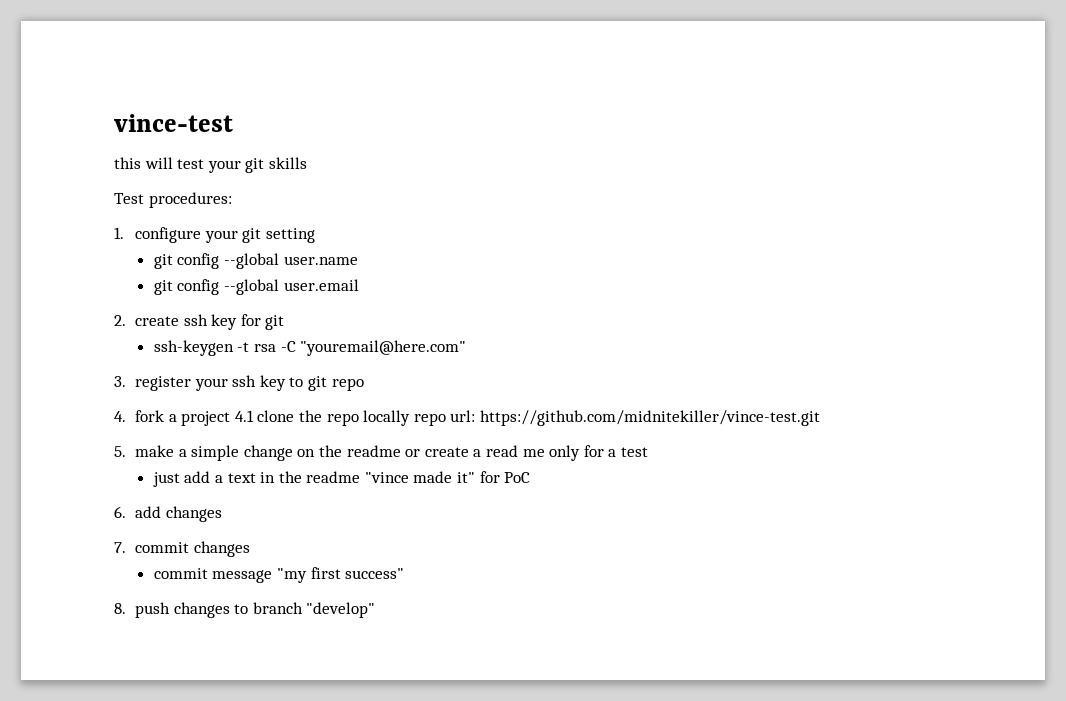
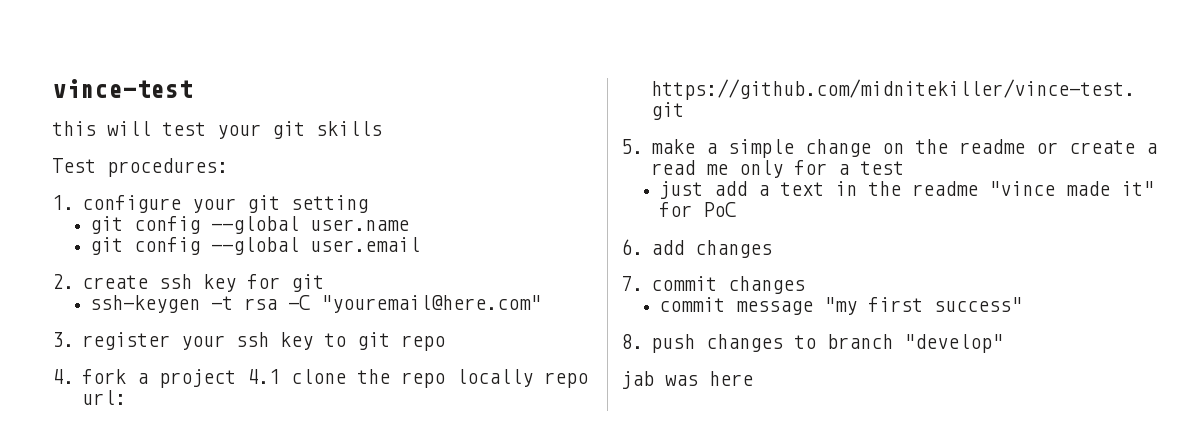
(376, 610) none -> [621,371,753,389] // jab was here

